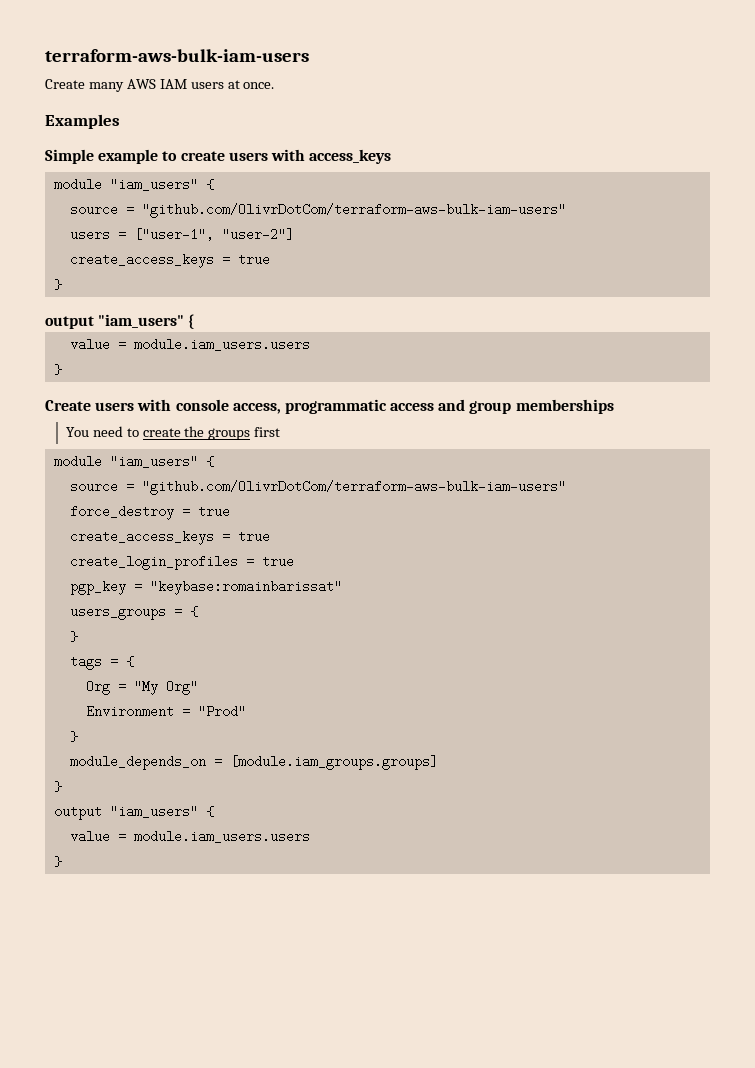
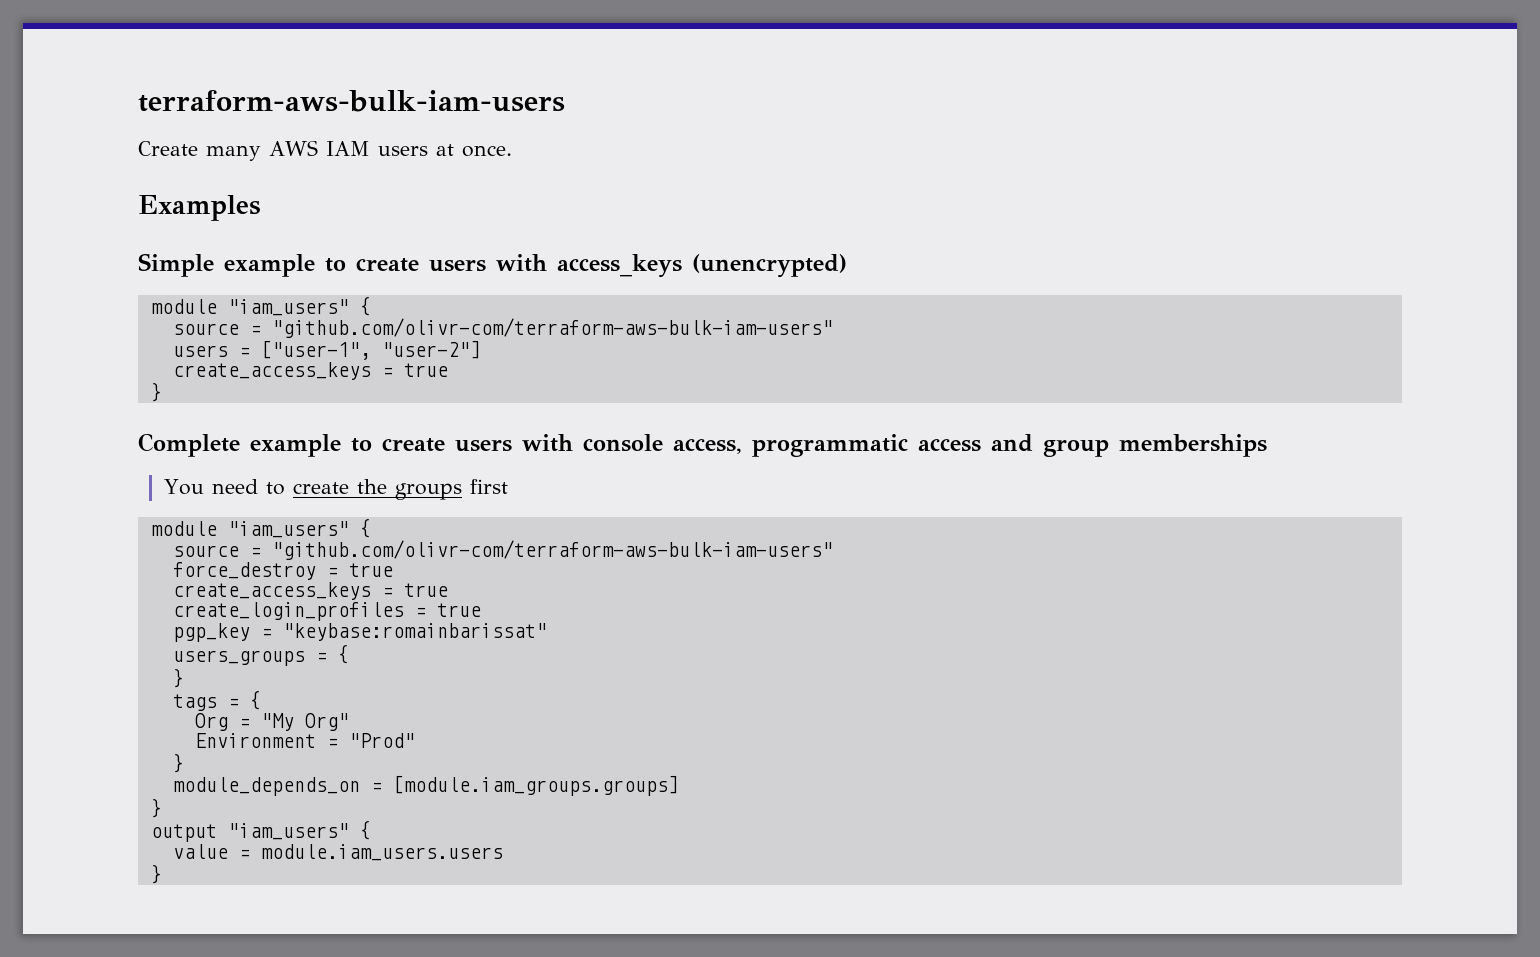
[53,178,214,191] [69,203,566,218] // module "iam_users" { // source = "github.com/OlivrDotCom/terraform-aws-bulk-iam-users" -> [692,254,847,278] [150,296,371,316] [172,318,833,338] (unencrypted) // module "iam_users" { // source = "github.com/olivr-com/terraform-aws-bulk-iam-users"
[45,314,195,329] [69,338,310,351] [53,364,62,375] [45,400,91,411] output "iam_users" { // value = module.iam_users.users // } // Create -> [138,433,445,457] Complete example to create
[141,480,566,495] "github.com/OlivrDotCom/terraform-aws-bulk-iam-users" -> [271,540,833,560] "github.com/olivr-com/terraform-aws-bulk-iam-users"

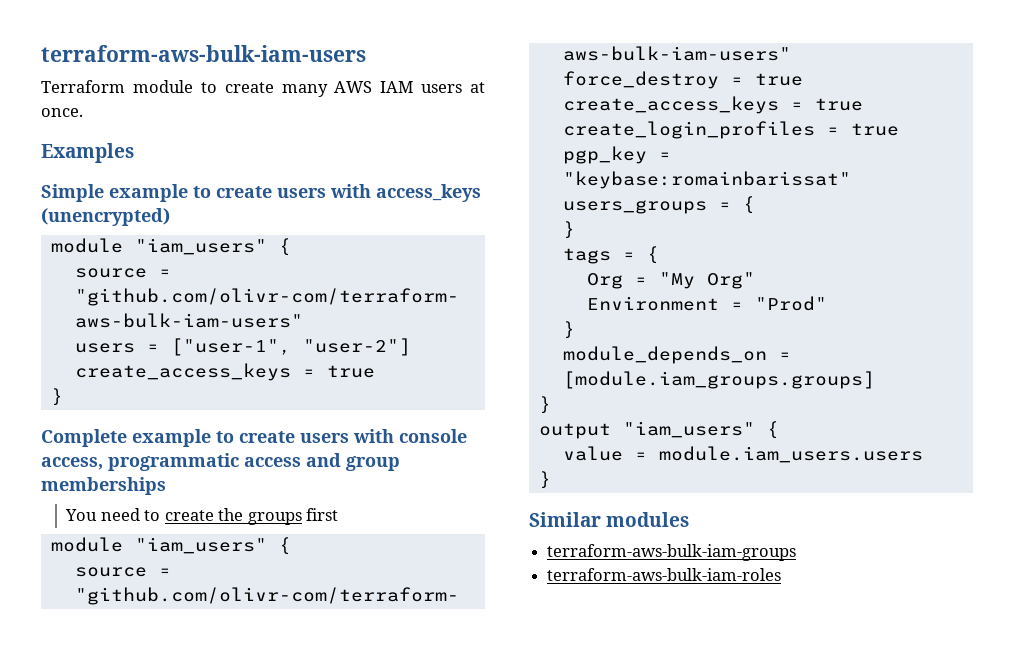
[138,141,198,156] Create -> [41,80,274,93] Terraform module to create
(162, 874) none -> [529,512,690,527] [547,544,797,561] [547,568,782,581] // Similar modules // terraform-aws-bulk-iam-groups // terraform-aws-bulk-iam-roles

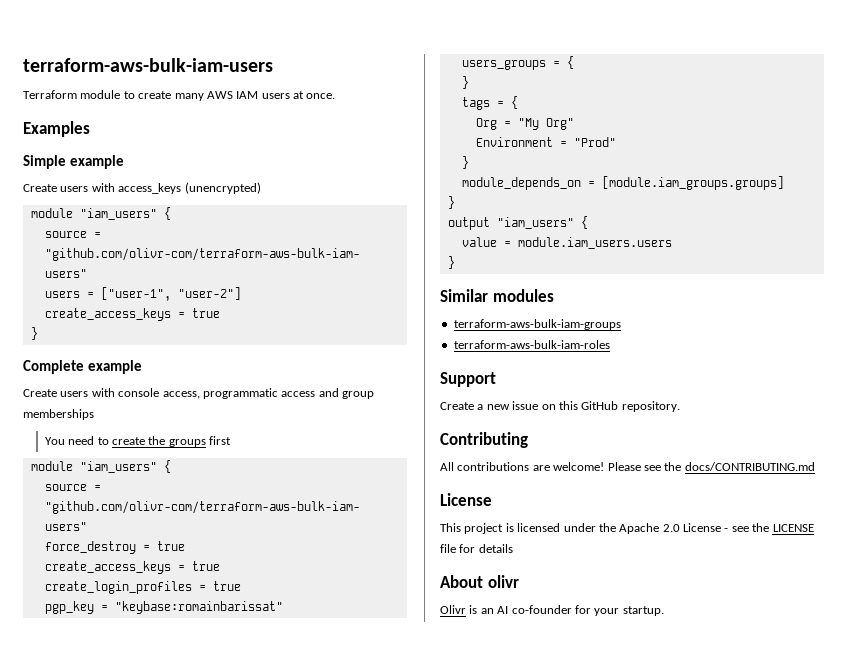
[193,186,272,198] to create -> [23,184,57,192] // Create
[216,431,295,443] to create -> [23,389,57,397] // Create
(782, 574) none -> [440,372,496,387] [440,401,680,412] [440,432,528,448] [440,462,815,471] [440,493,492,506] [440,523,814,534] [440,544,513,553] [440,575,519,588] [440,605,664,616] // Support // Create a new issue on this GitHub repository. // Contributing // All contributions are welcome! Please see the docs/CONTRIBUTING.md // License // This project is licensed under the Apache 2.0 License - see the LICENSE file for details // About olivr // Olivr is an AI co-founder for your startup.

